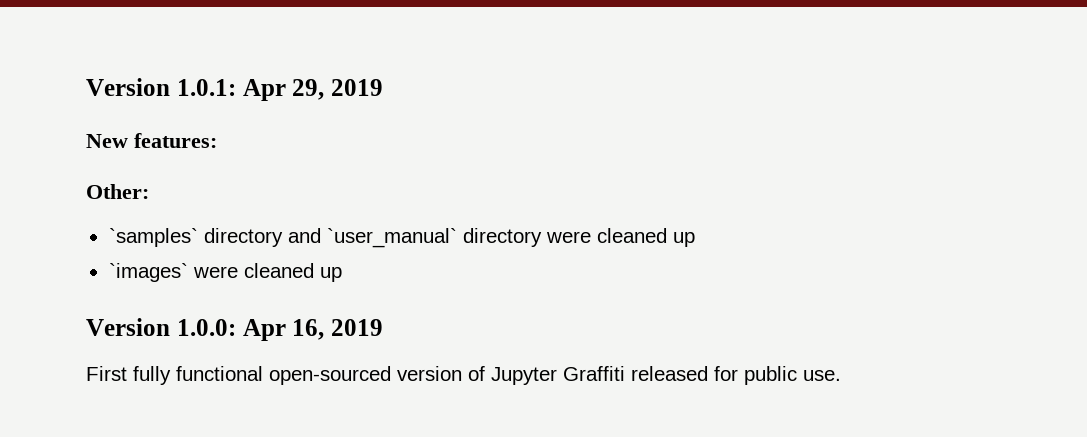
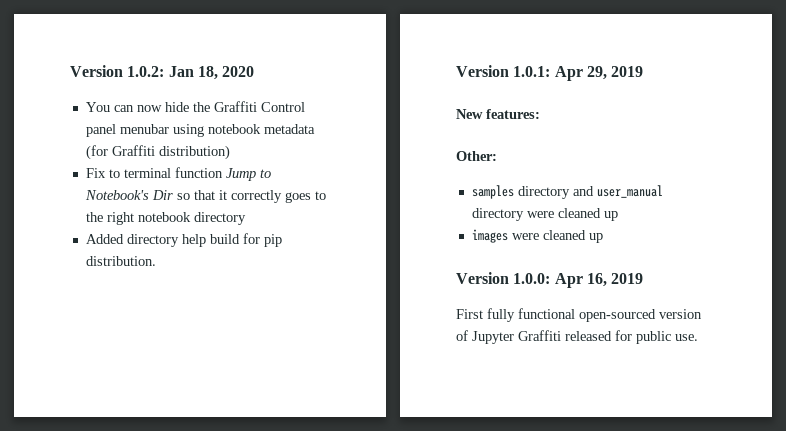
[86,78,170,96] Version -> [70,65,255,80] [85,101,305,112] [85,124,315,137] [85,145,230,160] [85,167,271,181] [84,190,326,203] [85,212,246,225] [85,233,282,247] [85,256,156,266] [456,65,509,77] Version 1.0.2: Jan 18, 2020 // You can now hide the Graffiti Control panel menubar using notebook metadata (for Graffiti distribution) // Fix to terminal function Jump to Notebook's Dir so that it correctly goes to the right notebook directory // Added directory help build for pip distribution. // Version
[108,228,198,247] `samples` -> [471,185,514,199] samples
[326,228,457,248] `user_manual` -> [596,185,663,198] user_manual
[108,263,188,282] `images` -> [471,229,508,243] images

